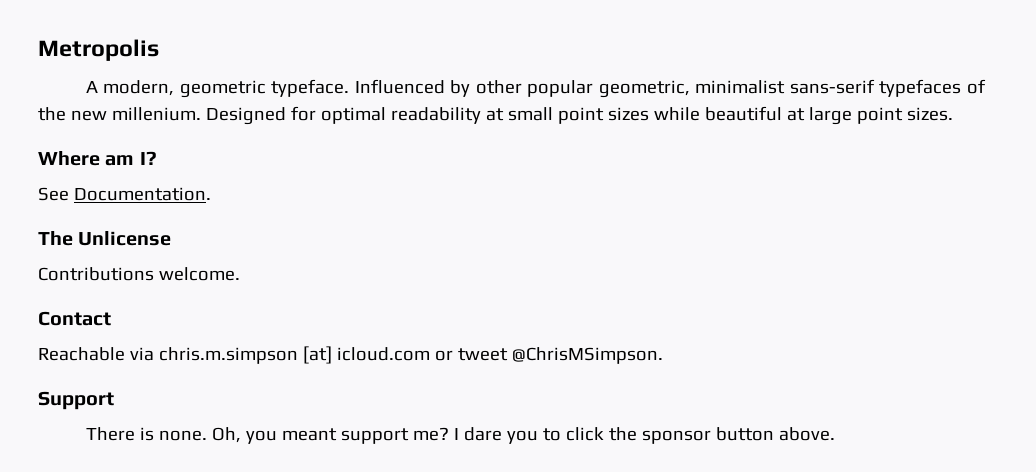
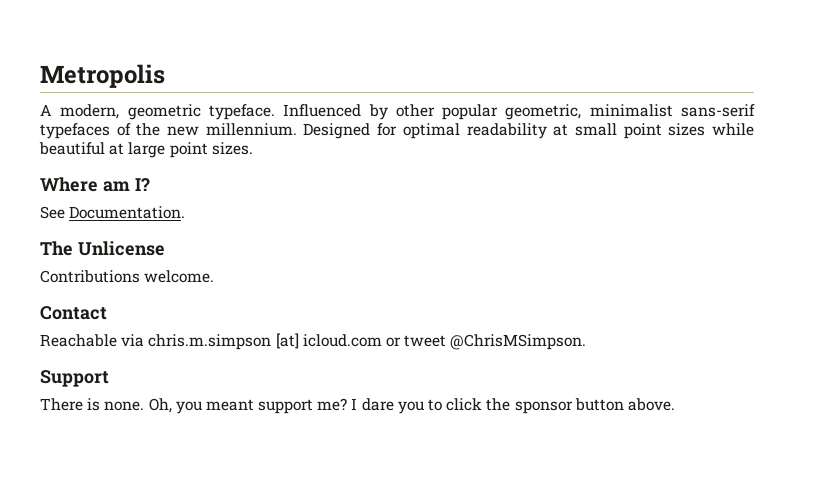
[111,107,201,121] millenium. -> [205,123,297,136] millennium.

